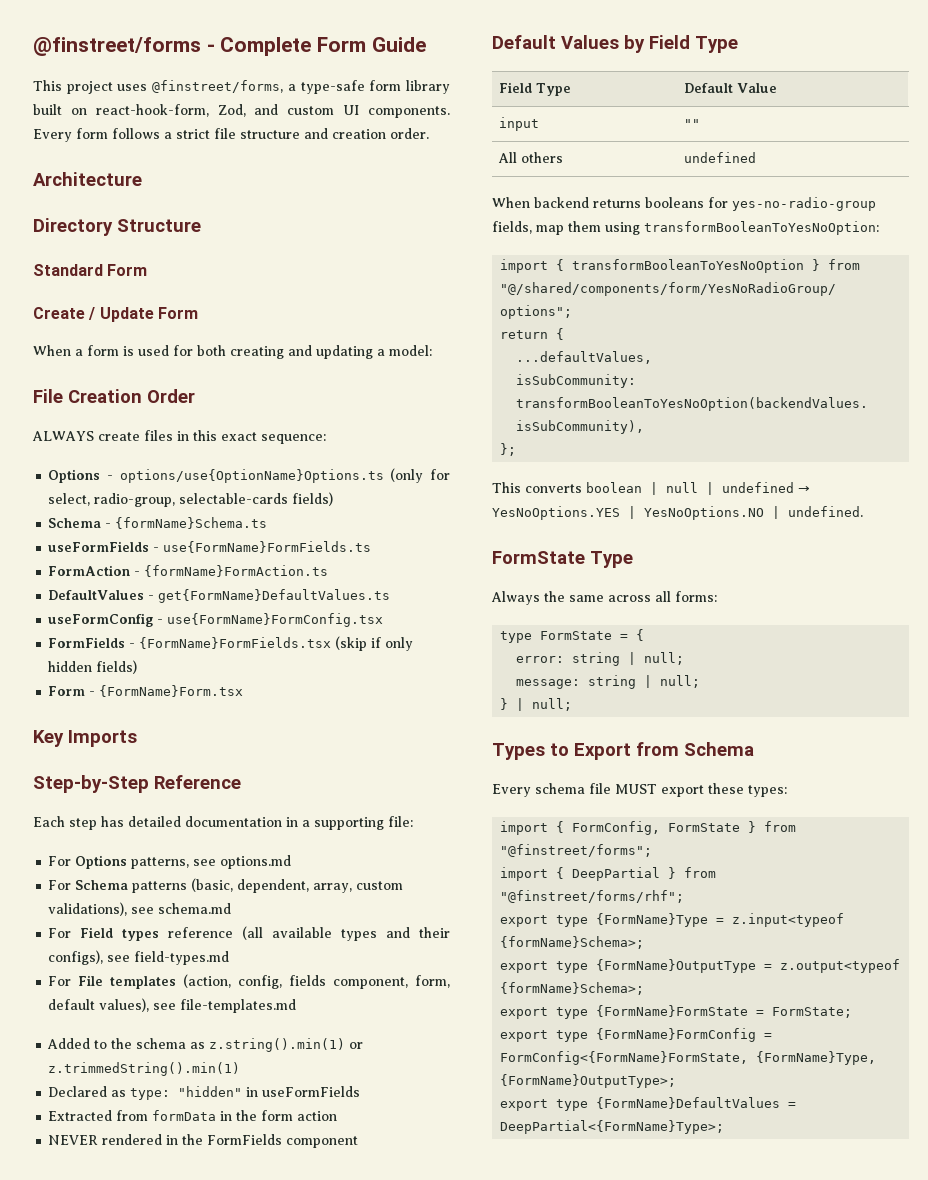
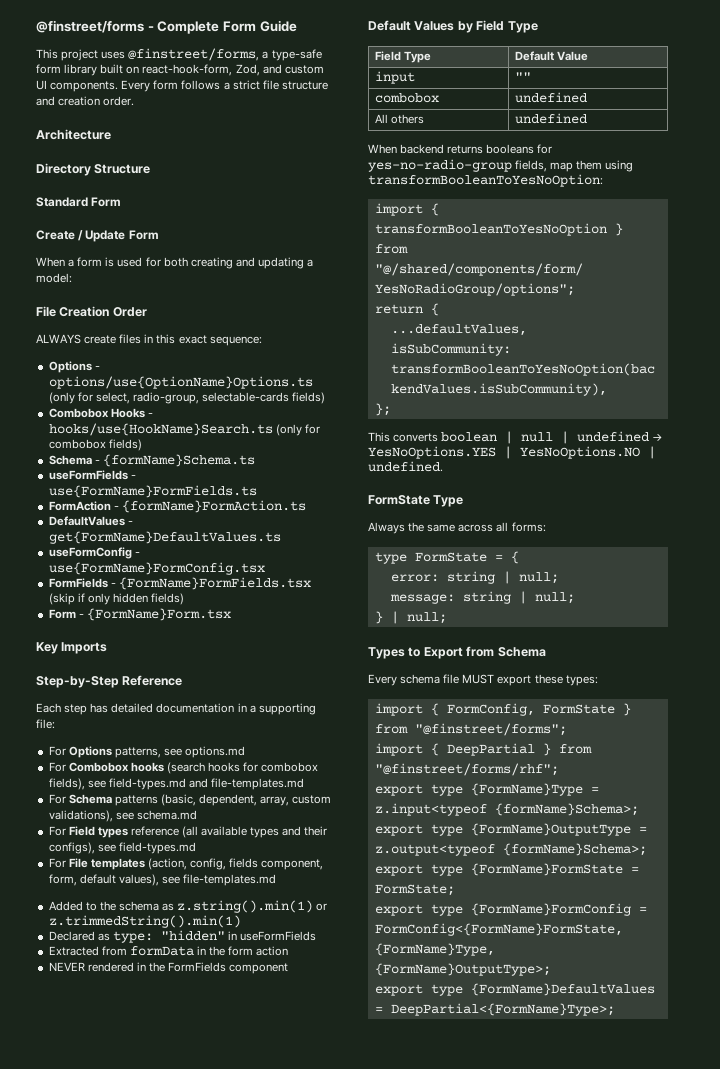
(334, 499) none -> [48,408,153,418] [48,423,320,436] [48,439,142,451] // Combobox Hooks - hooks/use{HookName}Search.ts (only for combobox fields)
(292, 862) none -> [48,762,319,774] [48,778,305,790] // For Combobox hooks (search hooks for combobox fields), see field-types.md and file-templates.md
(700, 123) none -> [375,93,440,103] [515,92,588,103] // combobox | undefined

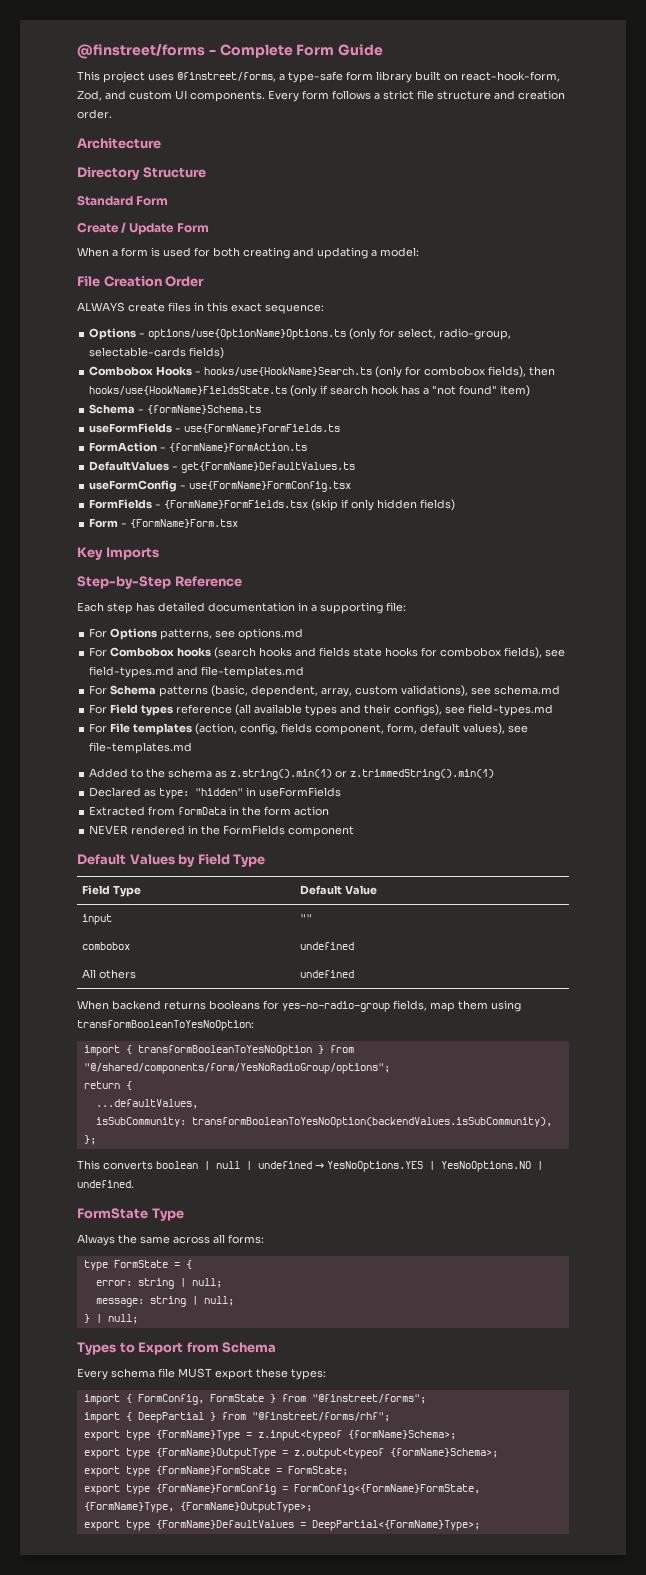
[108,439,142,451] fields) -> [488,366,556,378] [89,385,531,397] fields), then hooks/use{HookName}FieldsState.ts (only if search hook has a "not found" item)
(241, 767) none -> [295,647,419,657] and fields state hooks

